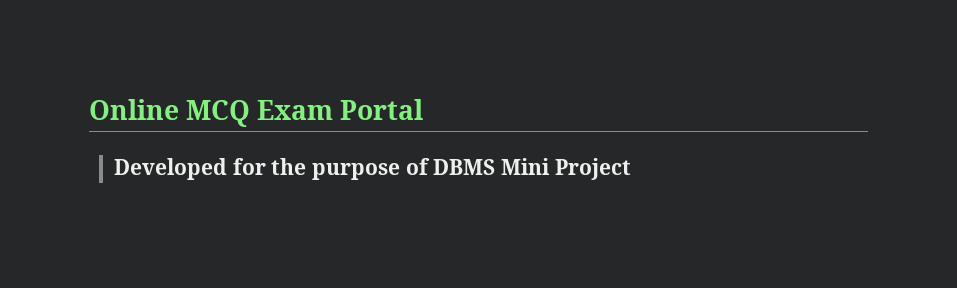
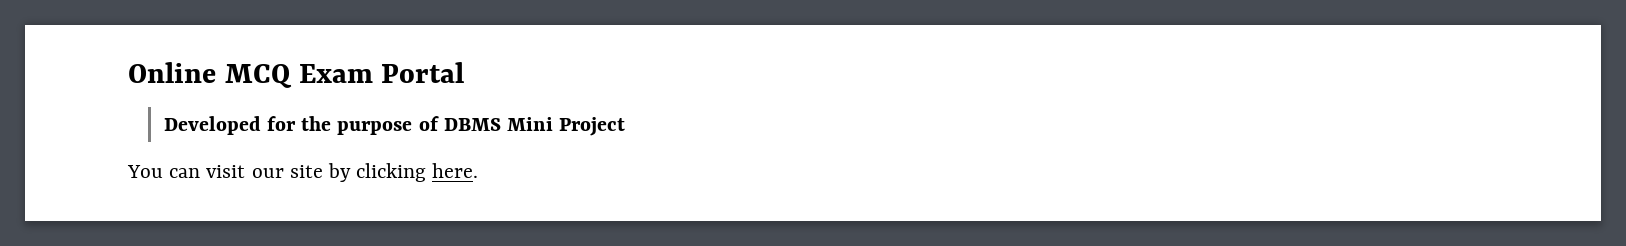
(631, 169) none -> [127,163,479,182] // You can visit our site by clicking here.

